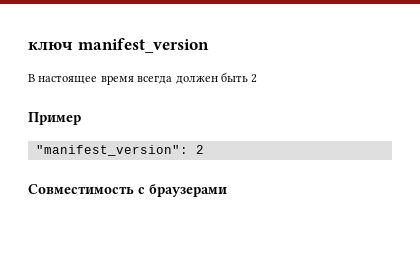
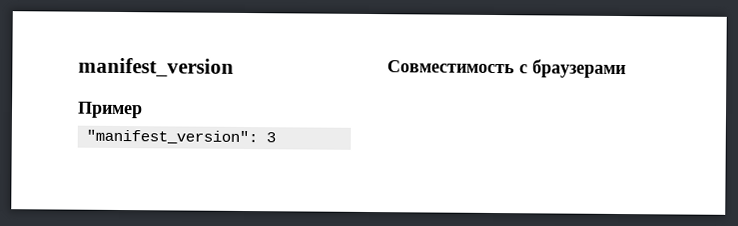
[28,42,73,50] ключ -> (78, 67) none
[28,72,258,85] // В настоящее время всегда должен быть 2 -> (234, 67) none
[195,145,204,154] 2 -> [266,132,277,143] 3

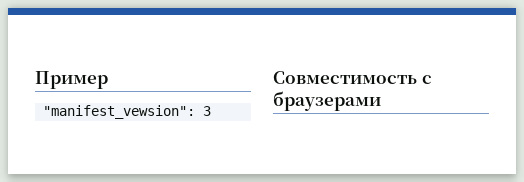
[78,57,234,78] manifest_version // -> (35, 80) none
[86,129,259,145] "manifest_version": -> [43,105,196,119] "manifest_vewsion":

